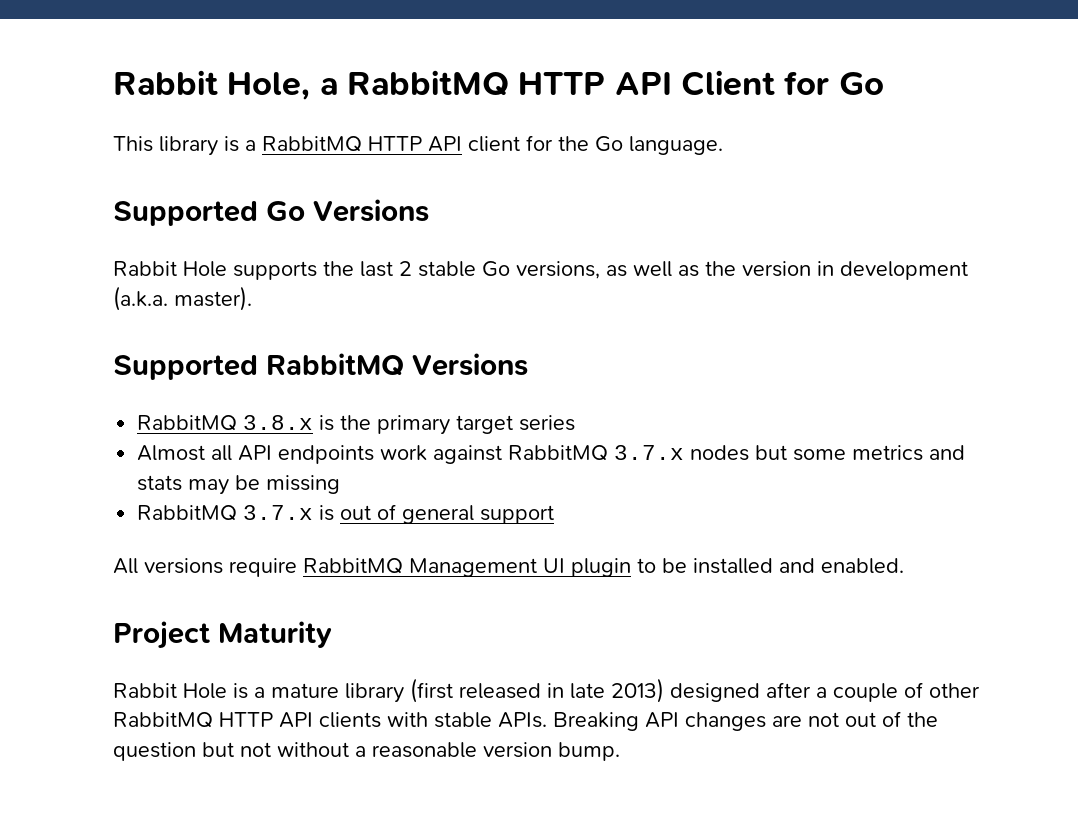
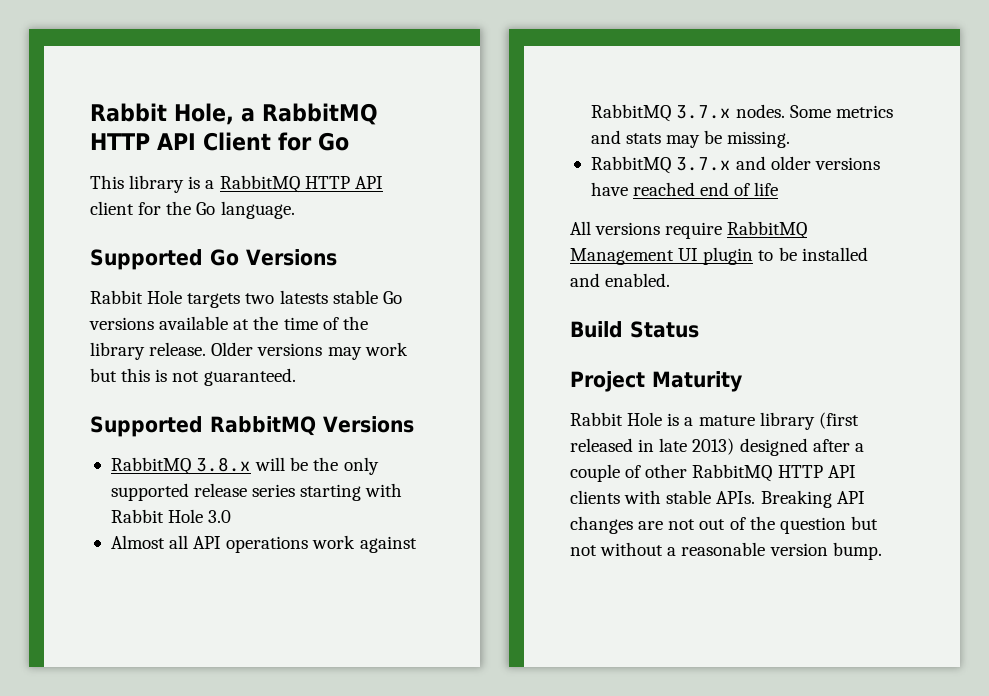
[233,261,968,280] [113,286,252,311] supports the last 2 stable Go versions, as well as the version in development (a.k.a. master). -> [187,290,402,308] [89,316,368,330] [90,342,408,360] [90,368,296,386] targets two latests stable Go versions available at the time of the library release. Older versions may work but this is not guaranteed.
[319,415,576,435] is the primary target series -> [255,457,379,475] [110,483,403,501] [110,509,232,523] will be the only supported release series starting with Rabbit Hole 3.0
[278,445,375,464] endpoints -> [226,536,309,553] operations
[690,445,847,461] nodes but some -> [736,104,832,118] nodes. Some
[266,475,341,494] [137,504,555,524] missing // RabbitMQ 3.7.x is out of general support -> [727,131,791,148] [590,156,881,174] [590,182,779,196] missing. // RabbitMQ 3.7.x and older versions have reached end of life
(904, 566) none -> [570,321,699,338] // Build Status

